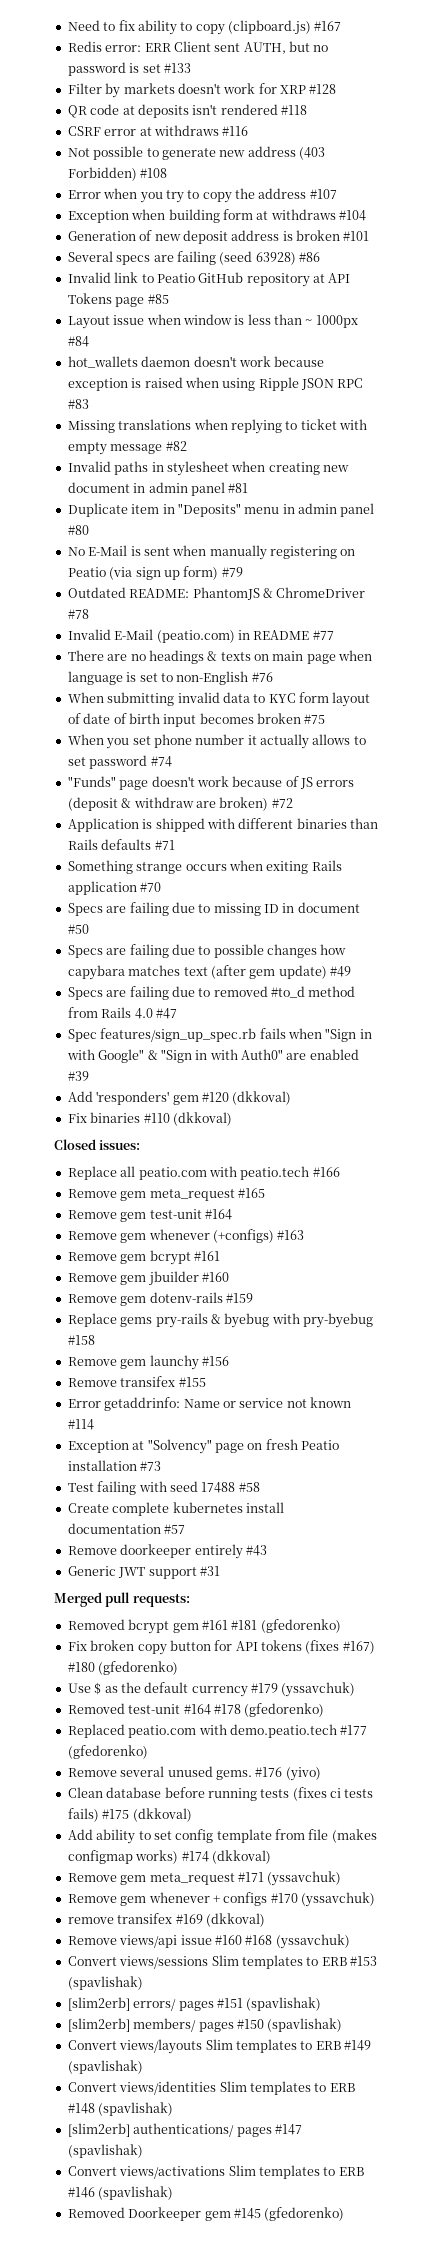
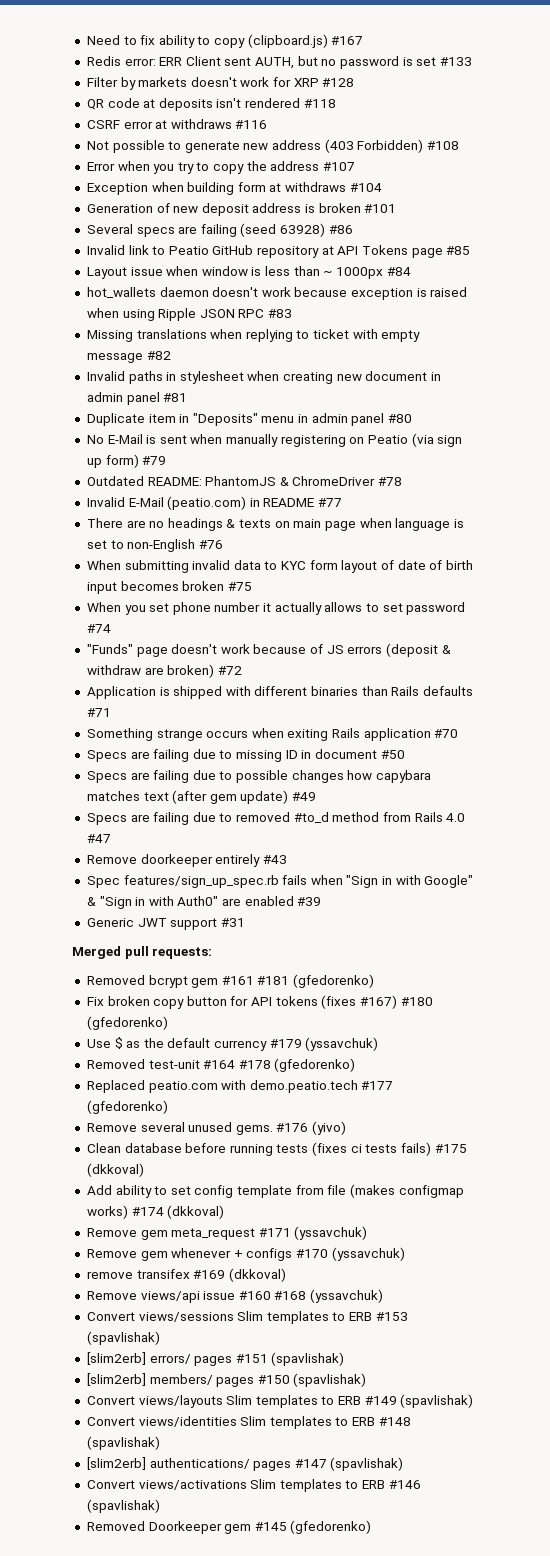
(177, 1013) none -> [86,854,287,867] // Remove doorkeeper entirely #43
[67,1091,292,1105] [67,1112,232,1126] [54,1139,141,1150] [67,1166,340,1180] [67,1188,265,1201] [67,1209,232,1222] [67,1229,305,1243] [67,1250,220,1265] [67,1271,229,1286] [67,1292,253,1306] [67,1313,373,1328] [67,1335,95,1345] [67,1355,229,1370] [67,1376,206,1387] [67,1397,351,1411] [67,1419,94,1430] [67,1439,339,1454] [67,1460,162,1471] [67,1481,260,1495] [67,1502,284,1516] [67,1523,186,1534] [67,1544,267,1559] // Add 'responders' gem #120 (dkkoval) // Fix binaries #110 (dkkoval) // Closed issues: // Replace all peatio.com with peatio.tech #166 // Remove gem meta_request #165 // Remove gem test-unit #164 // Remove gem whenever (+configs) #163 // Remove gem bcrypt #161 // Remove gem jbuilder #160 // Remove gem dotenv-rails #159 // Replace gems pry-rails & byebug with pry-byebug #158 // Remove gem launchy #156 // Remove transifex #155 // Error getaddrinfo: Name or service not known #114 // Exception at "Solvency" page on fresh Peatio installation #73 // Test failing with seed 17488 #58 // Create complete kubernetes install documentation #57 // Remove doorkeeper entirely #43 -> (322, 901) none

